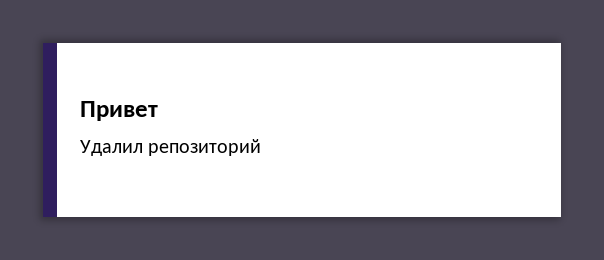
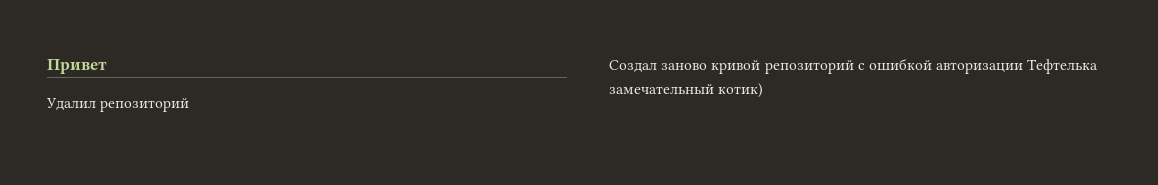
(262, 147) none -> [609,58,1099,74] [609,83,764,98] // Создал заново кривой репозиторий с ошибкой авторизации Тефтелька замечательный котик)

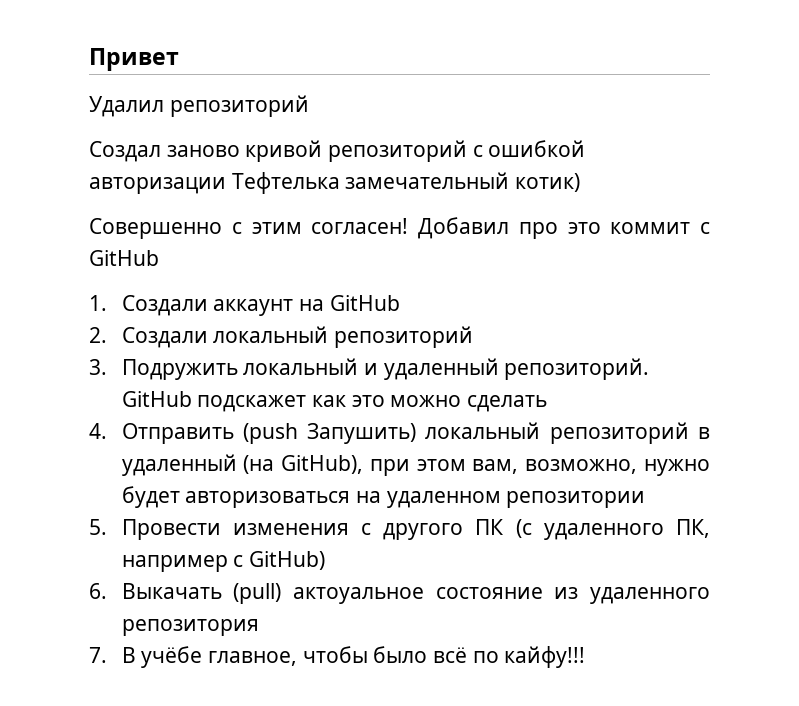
(764, 90) none -> [89,217,710,239] [89,250,159,266] [89,295,400,316] [89,326,474,348] [89,358,650,380] [121,391,548,412] [89,422,710,444] [121,454,710,476] [121,486,646,508] [89,519,711,540] [121,551,326,572] [89,583,710,604] [121,619,259,636] [89,646,586,668] // Совершенно с этим согласен! Добавил про это коммит с GitHub // 1. Создали аккаунт на GitHub // 2. Создали локальный репозиторий // 3. Подружить локальный и удаленный репозиторий. GitHub подскажет как это можно сделать // 4. Отправить (push Запушить) локальный репозиторий в удаленный (на GitHub), при этом вам, возможно, нужно будет авторизоваться на удаленном репозитории // 5. Провести изменения с другого ПК (с удаленного ПК, например с GitHub) // 6. Выкачать (pull) актоуальное состояние из удаленного репозитория // 7. В учёбе главное, чтобы было всё по кайфу!!!

